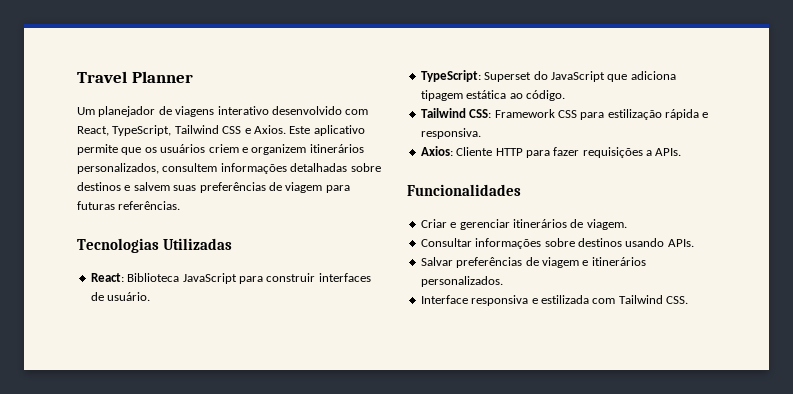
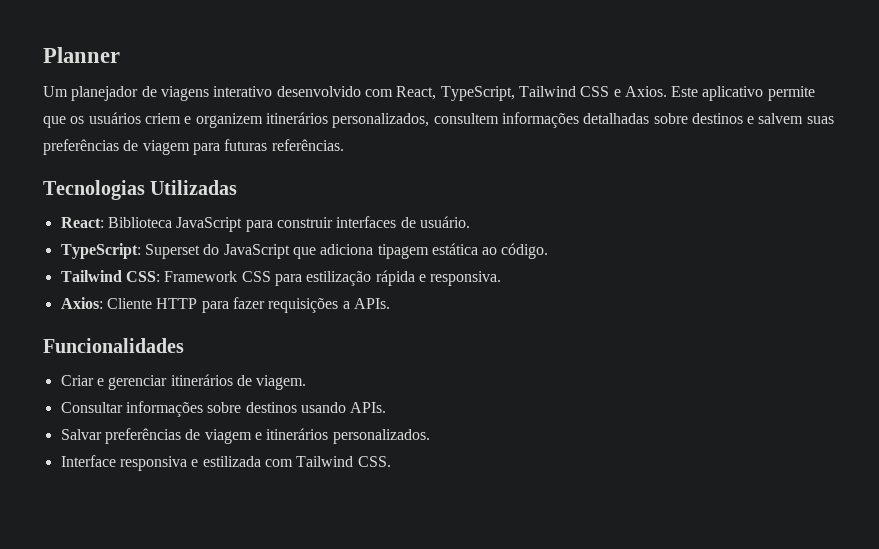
[77,71,127,83] Travel -> (43, 55) none

